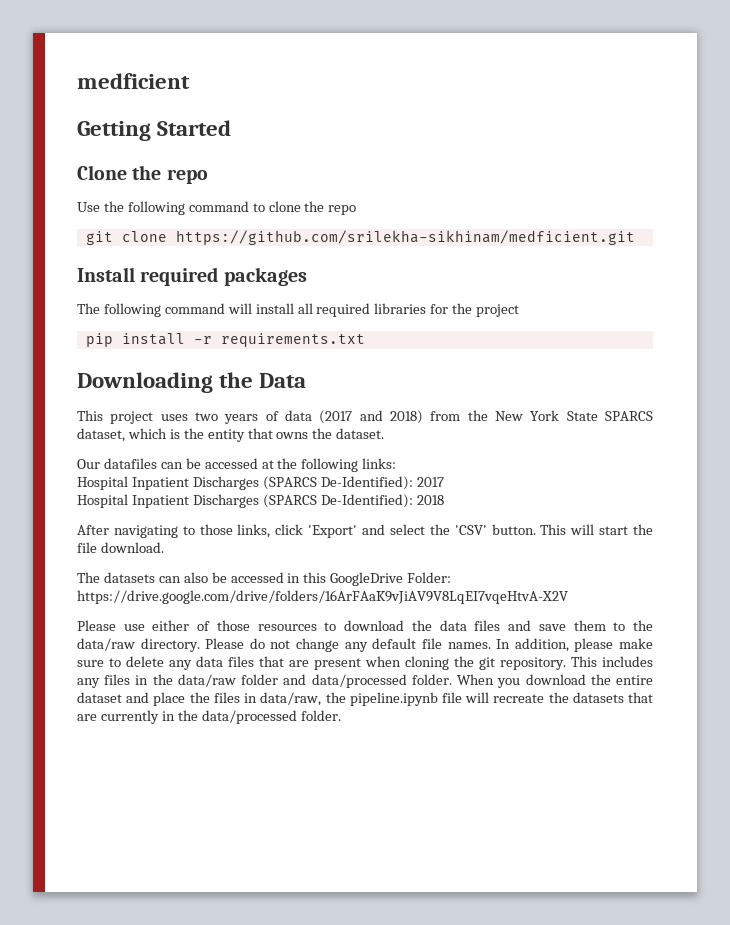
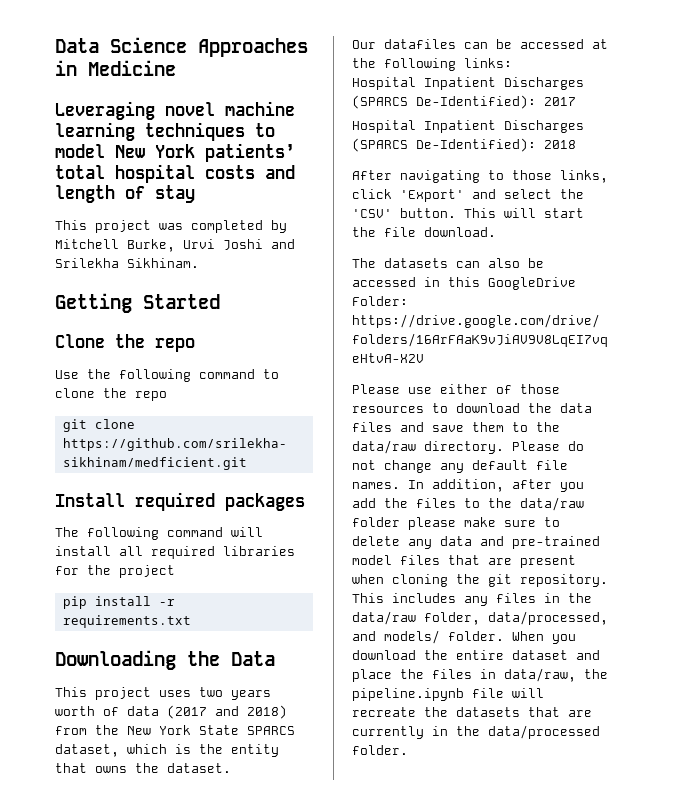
[77,73,190,89] medficient -> [55,37,308,57] [55,60,176,76] [55,101,295,120] [55,122,275,141] [55,143,295,162] [55,164,295,183] [55,185,195,203] [55,220,287,233] [55,239,295,252] [55,258,199,268] Data Science Approaches in Medicine // Leveraging novel machine learning techniques to model New York patients’ total hospital costs and length of stay // This project was completed by Mitchell Burke, Urvi Joshi and Srilekha Sikhinam.
(259, 419) none -> [55,706,95,716] worth
(569, 645) none -> [512,479,584,492] [352,497,584,511] [352,517,400,527] after you add the files to the data/raw folder
(223, 661) none -> [480,536,600,549] [352,555,392,565] and pre-trained model
[241,674,407,688] folder and data/processed -> [424,611,608,625] [352,630,440,644] folder, data/processed, and models/

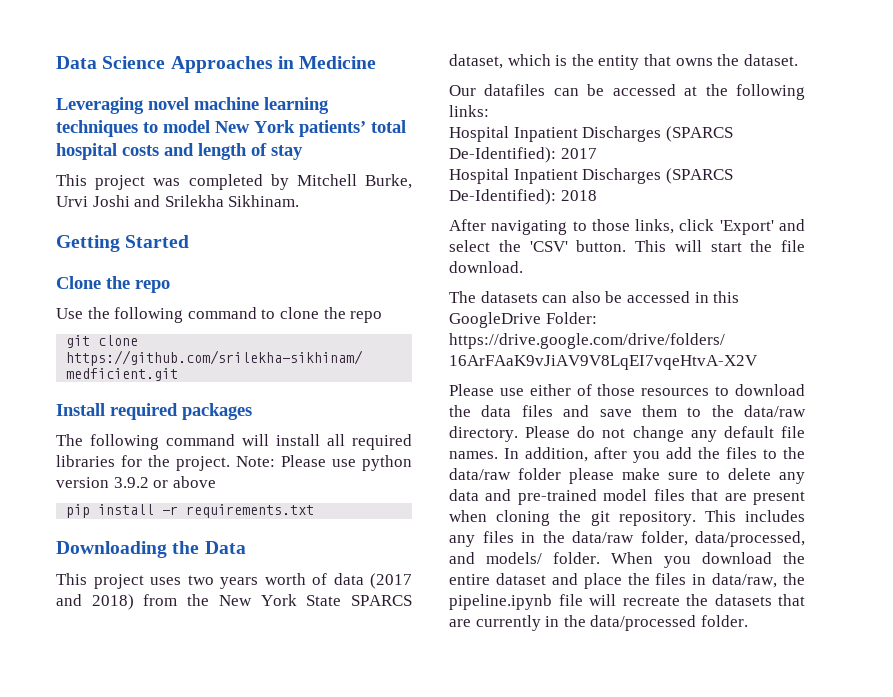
[119,565,175,578] project -> [176,455,412,471] [56,476,216,488] project. Note: Please use python version 3.9.2 or above

